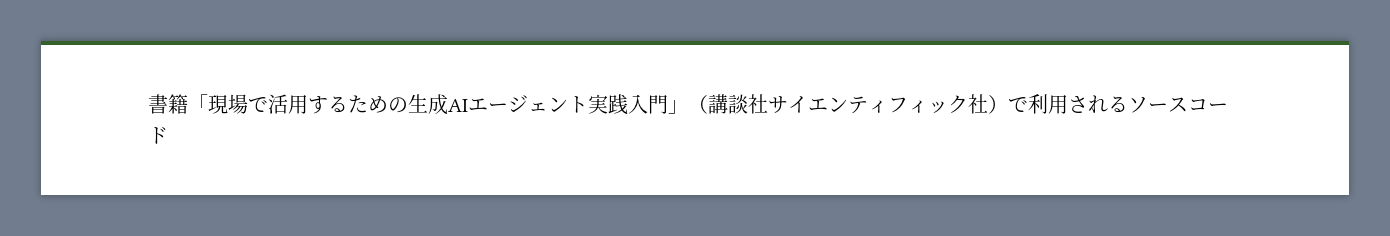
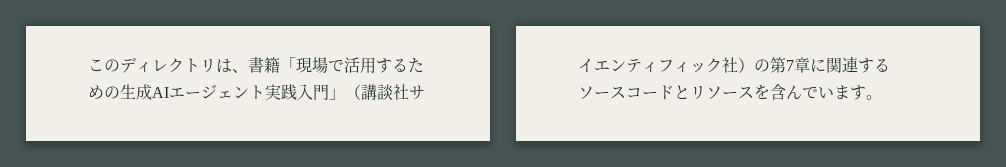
(148, 104) none -> [88,57,248,73] このディレクトリは、
[1008,94,1228,114] [148,127,168,144] で利用されるソースコード -> [754,56,890,73] [578,84,882,100] の第7章に関連するソースコードとリソースを含んでいます。

